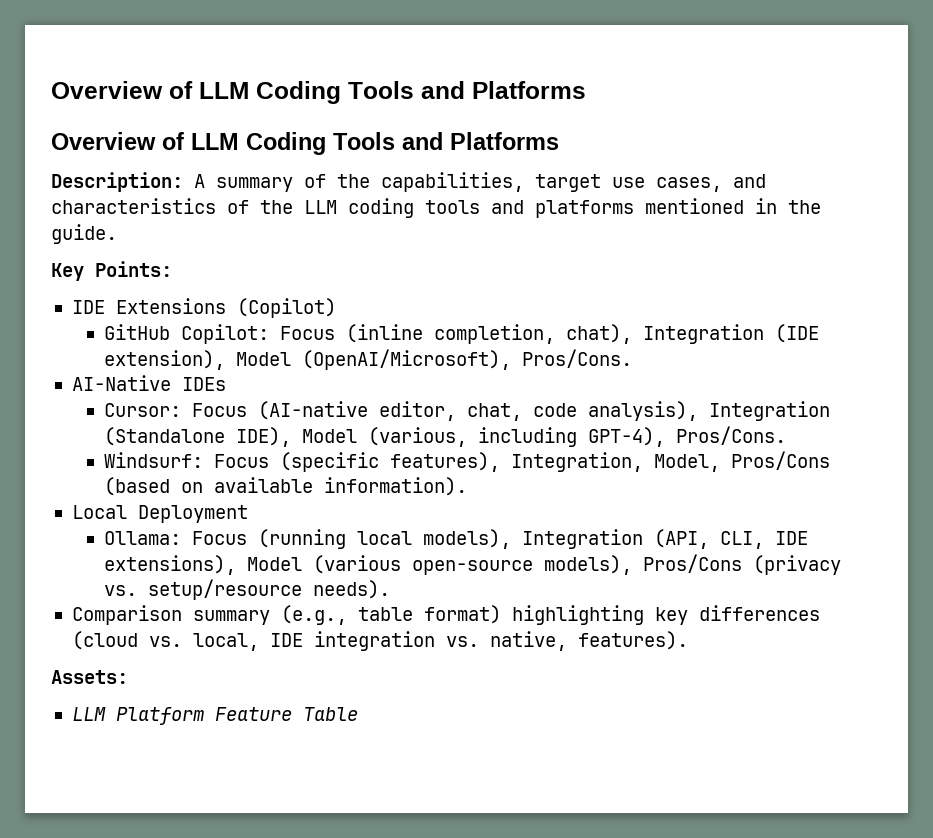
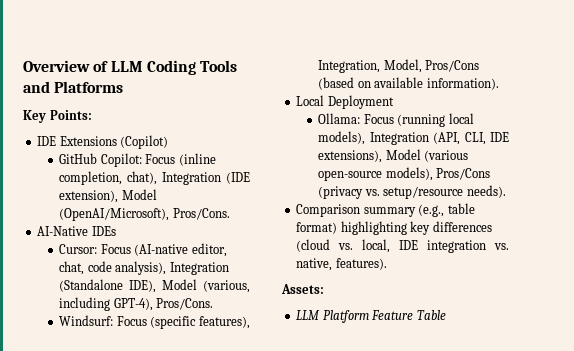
[51,81,586,104] [51,132,559,155] [51,172,766,192] [51,198,821,218] [51,224,117,244] Overview of LLM Coding Tools and Platforms // Overview of LLM Coding Tools and Platforms // Description: A summary of the capabilities, target use cases, and characteristics of the LLM coding tools and platforms mentioned in the guide. -> [23,60,238,75] [23,81,124,93] Overview of LLM Coding Tools and Platforms

